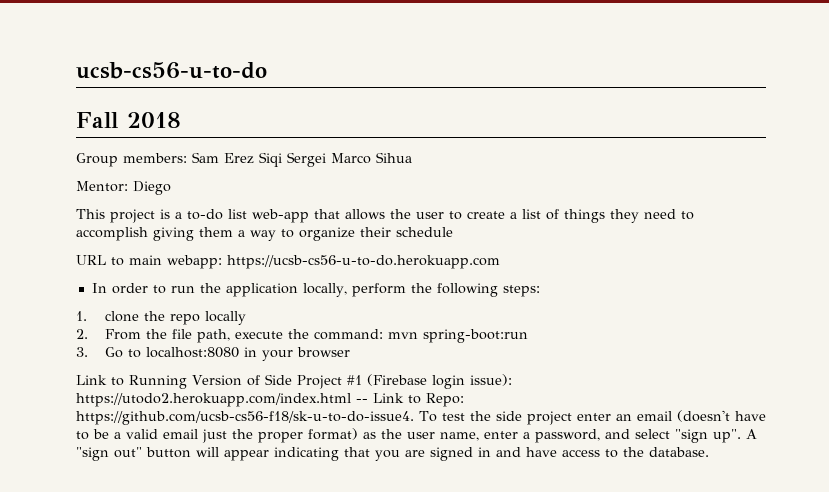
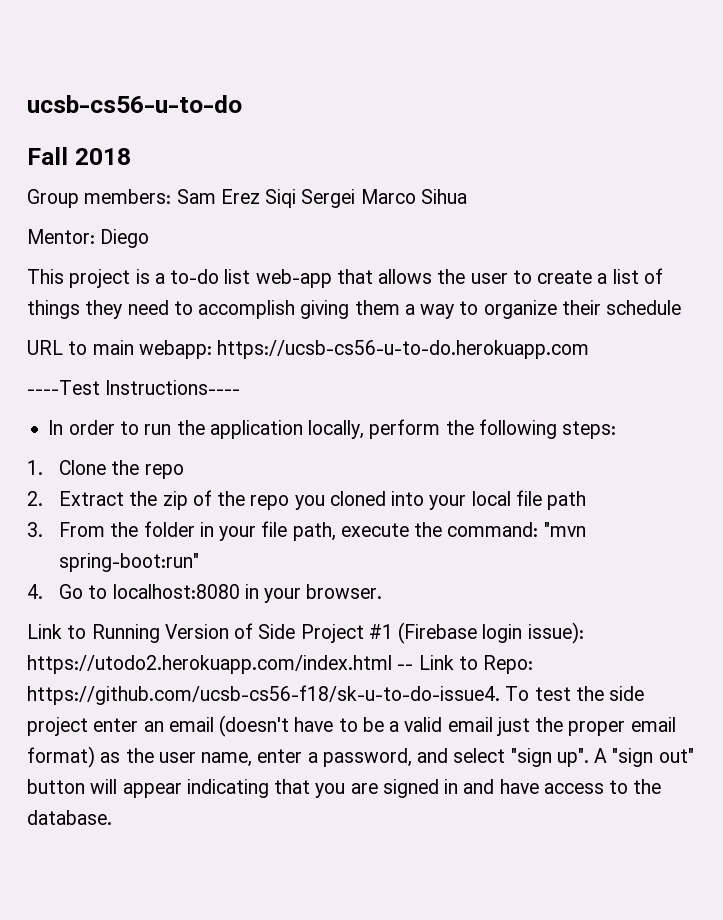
(500, 262) none -> [27,380,241,395] // ----Test Instructions----
[104,311,246,325] [76,329,167,340] clone the repo locally // 2. From the -> [59,460,184,479] [27,490,587,510] [27,521,257,541] Clone the repo // 2. Extract the zip of the repo you cloned into your local file path // 3. From the folder in your
[387,329,528,343] [76,347,88,357] mvn spring-boot:run // 3. -> [543,522,586,537] [59,553,200,572] [27,584,43,599] "mvn spring-boot:run" // 4.
[296,347,350,358] browser -> [306,584,383,599] browser.
(303, 437) none -> [630,717,676,732] email

